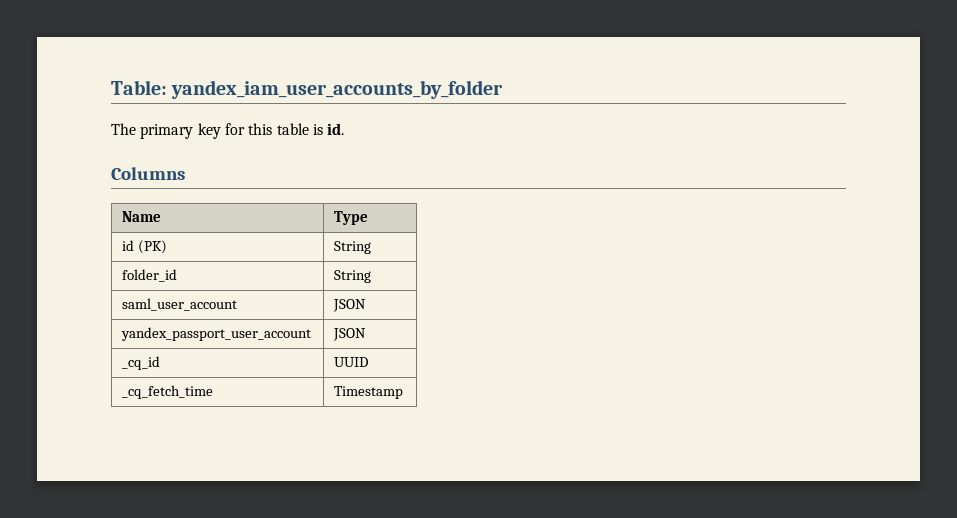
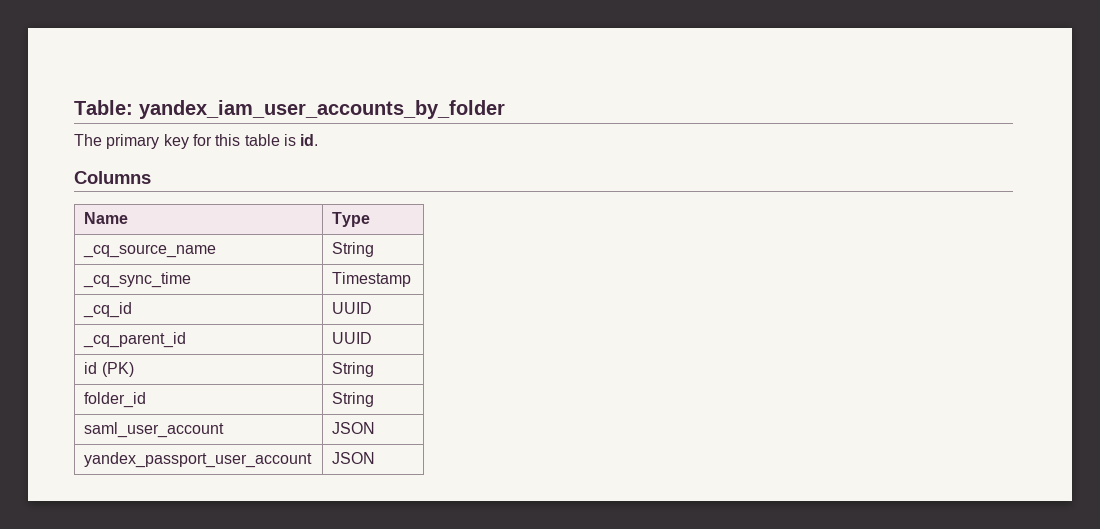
(369, 218) none -> [83,244,217,258] [332,242,375,257] [83,272,192,288] [332,272,412,287] [83,302,133,318] [332,302,373,314] [83,332,187,348] [332,332,373,344] // _cq_source_name | String // _cq_sync_time | Timestamp // _cq_id | UUID // _cq_parent_id | UUID
[122,356,161,370] [334,357,369,367] [122,385,214,399] [334,386,404,399] // _cq_id | UUID // _cq_fetch_time | Timestamp -> (376, 458) none

